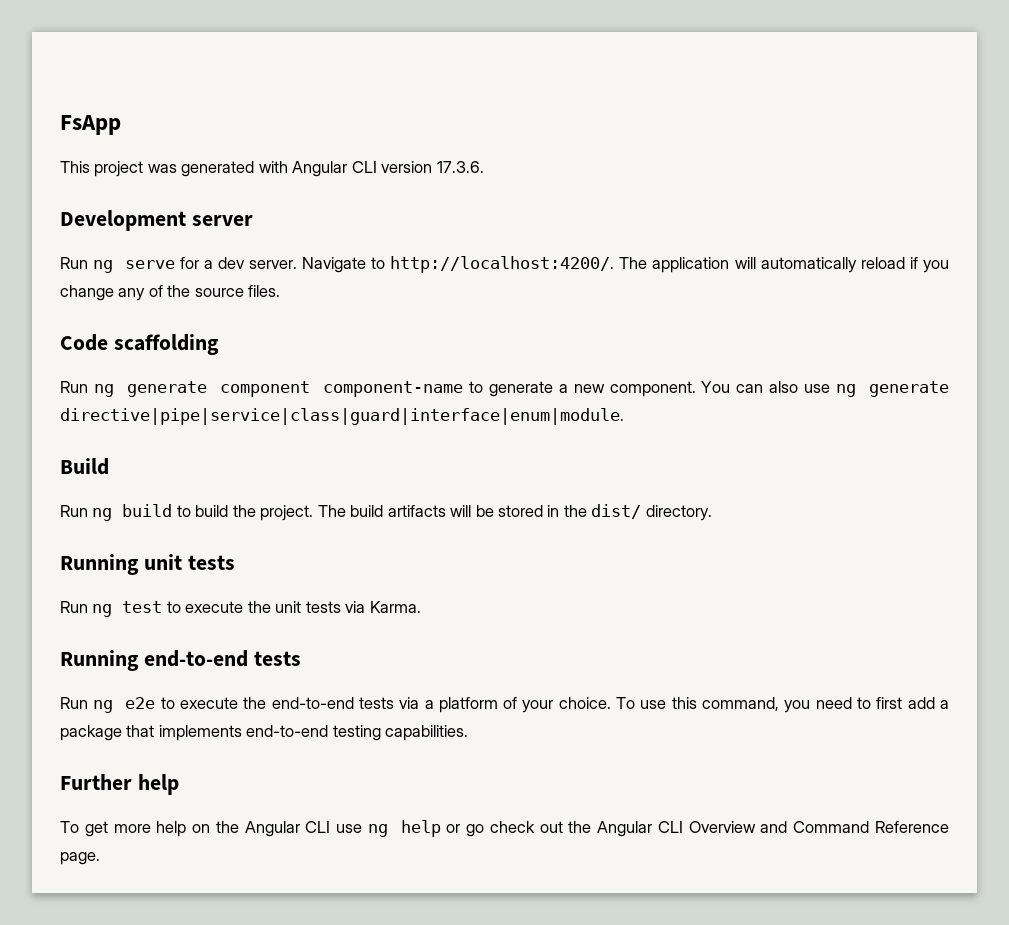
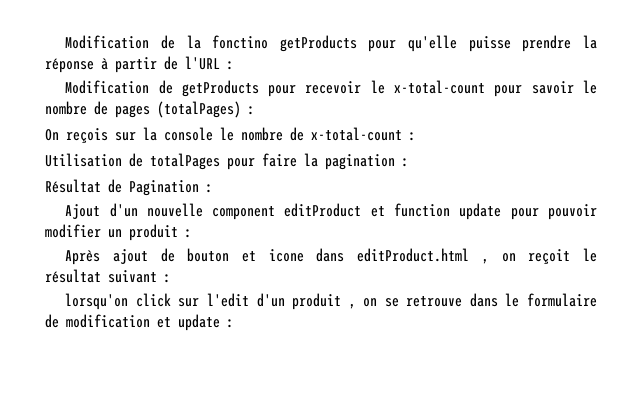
[60,115,121,135] [60,161,484,177] [60,210,253,231] [60,256,949,273] [60,285,281,301] [60,334,219,355] [60,381,949,397] [60,408,624,425] [60,458,109,475] [60,504,712,521] [60,554,235,575] [60,601,421,617] [60,650,301,671] [60,697,949,713] [60,725,469,741] [60,774,179,795] [60,820,949,837] [60,852,100,865] FsApp // This project was generated with Angular CLI version 17.3.6. // Development server // Run ng serve for a dev server. Navigate to http://localhost:4200/. The application will automatically reload if you change any of the source files. // Code scaffolding // Run ng generate component component-name to generate a new component. You can also use ng generate directive|pipe|service|class|guard|interface|enum|module. // Build // Run ng build to build the project. The build artifacts will be stored in the dist/ directory. // Running unit tests // Run ng test to execute the unit tests via Karma. // Running end-to-end tests // Run ng e2e to execute the end-to-end tests via a platform of your choice. To use this command, you need to first add a package that implements end-to-end testing capabilities. // Further help // To get more help on the Angular CLI use ng help or go check out the Angular CLI Overview and Command Reference page. -> [65,35,597,52] [45,56,234,73] [65,80,597,97] [45,101,255,118] [45,127,416,144] [45,153,409,170] [45,179,213,196] [65,203,597,220] [45,224,192,241] [65,248,597,265] [45,269,171,283] [65,293,597,310] [45,314,234,331] Modification de la fonctino getProducts pour qu'elle puisse prendre la réponse à partir de l'URL : // Modification de getProducts pour recevoir le x-total-count pour savoir le nombre de pages (totalPages) : // On reçois sur la console le nombre de x-total-count : // Utilisation de totalPages pour faire la pagination : // Résultat de Pagination : // Ajout d'un nouvelle component editProduct et function update pour pouvoir modifier un produit : // Après ajout de bouton et icone dans editProduct.html , on reçoit le résultat suivant : // lorsqu'on click sur l'edit d'un produit , on se retrouve dans le formulaire de modification et update :

